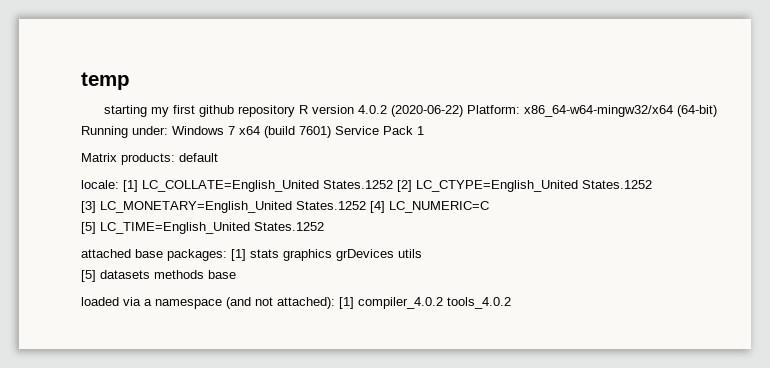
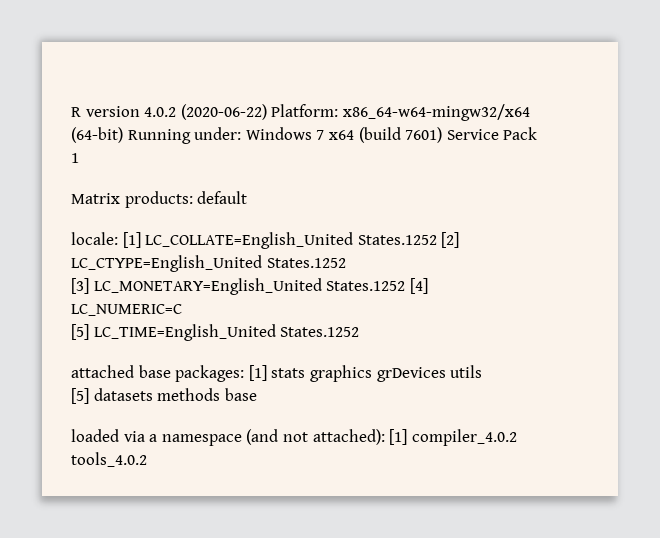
[81,72,130,90] [103,105,295,117] temp // starting my first github repository -> (71, 112) none

